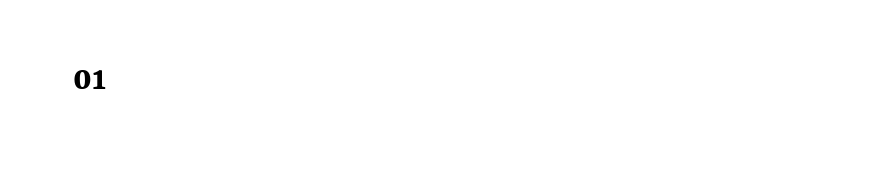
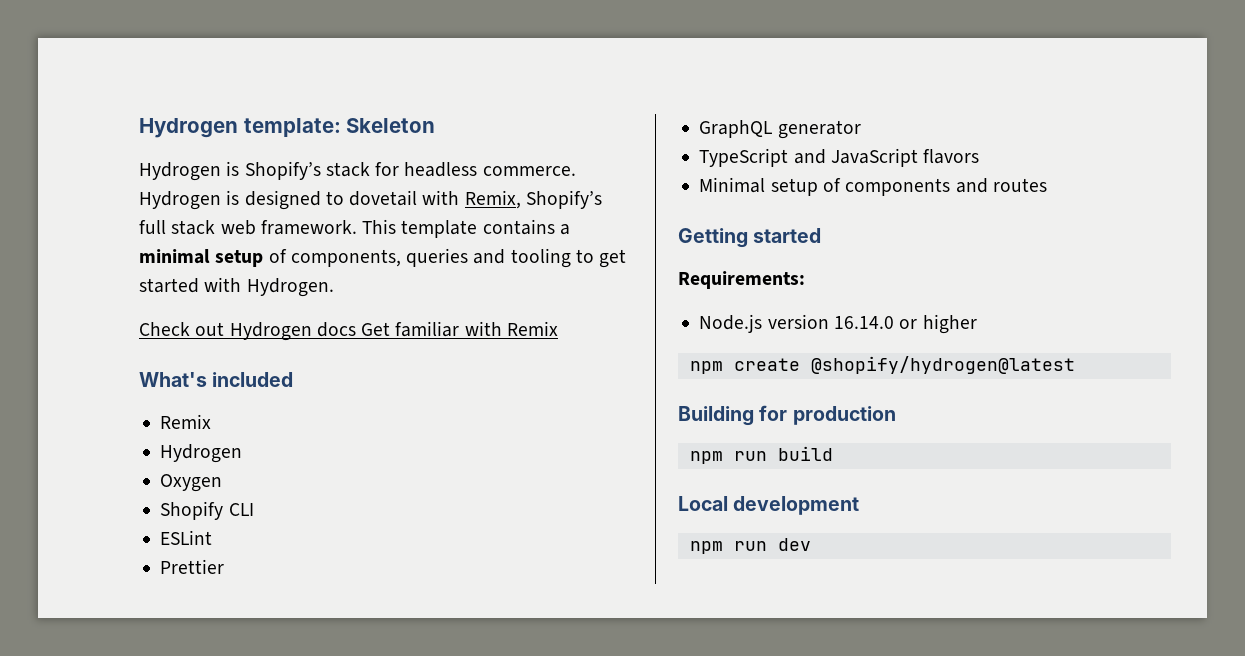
[73,70,106,89] 01 -> [139,118,436,138] [139,161,576,181] [139,190,602,210] [139,219,570,238] [139,248,627,268] [139,277,334,297] [139,321,558,341] [139,372,294,387] [160,414,212,429] [160,444,243,463] [160,474,223,492] [160,501,254,520] [160,530,213,545] [160,559,225,574] [699,120,861,139] [699,148,980,167] [699,177,1047,196] [678,228,822,248] [678,271,805,289] [699,314,977,334] [689,356,1075,374] [678,405,896,426] [689,446,833,464] [678,496,860,515] [689,538,811,554] Hydrogen template: Skeleton // Hydrogen is Shopify’s stack for headless commerce. Hydrogen is designed to dovetail with Remix, Shopify’s full stack web framework. This template contains a minimal setup of components, queries and tooling to get started with Hydrogen. // Check out Hydrogen docs Get familiar with Remix // What's included // Remix // Hydrogen // Oxygen // Shopify CLI // ESLint // Prettier // GraphQL generator // TypeScript and JavaScript flavors // Minimal setup of components and routes // Getting started // Requirements: // Node.js version 16.14.0 or higher // npm create @shopify/hydrogen@latest // Building for production // npm run build // Local development // npm run dev

